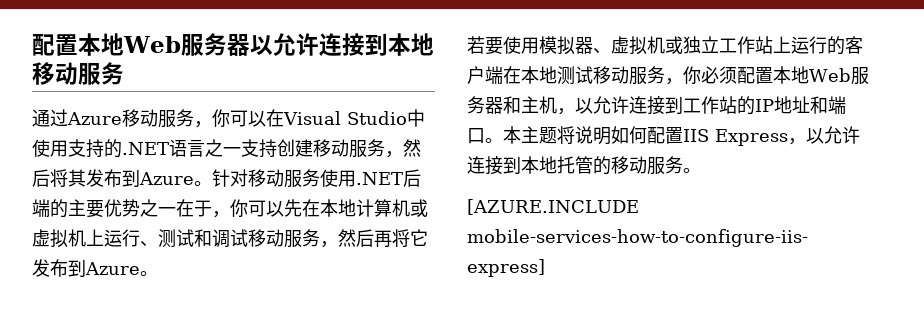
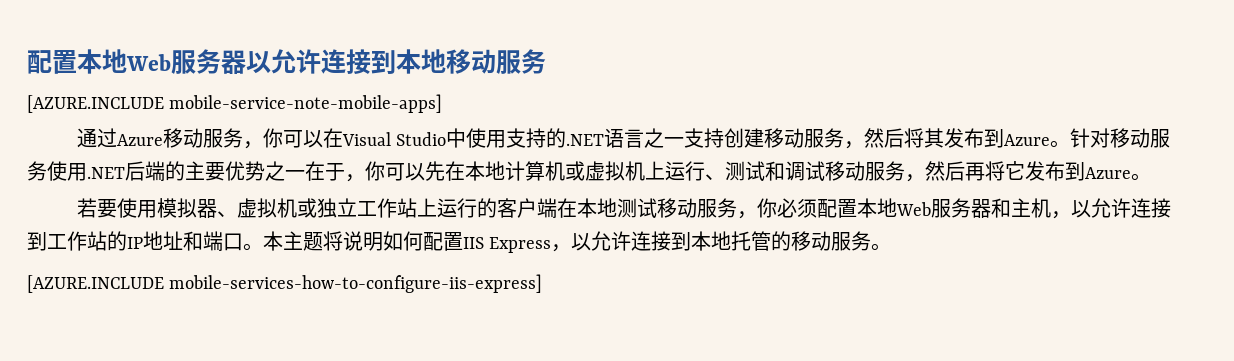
(124, 73) none -> [27,94,443,113] // [AZURE.INCLUDE mobile-service-note-mobile-apps]

